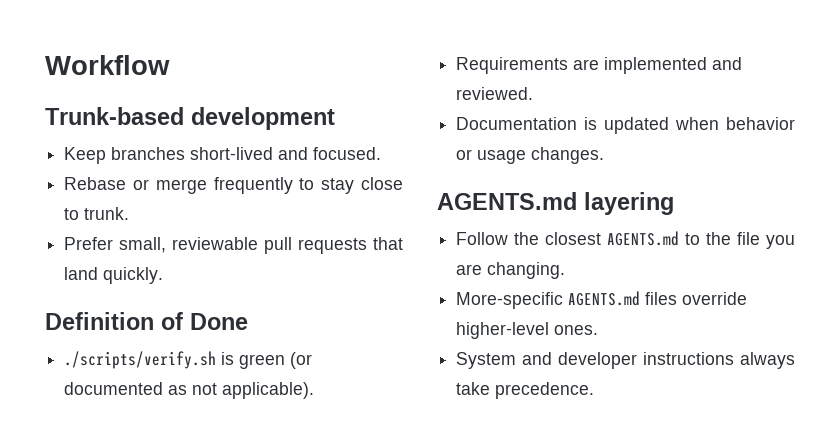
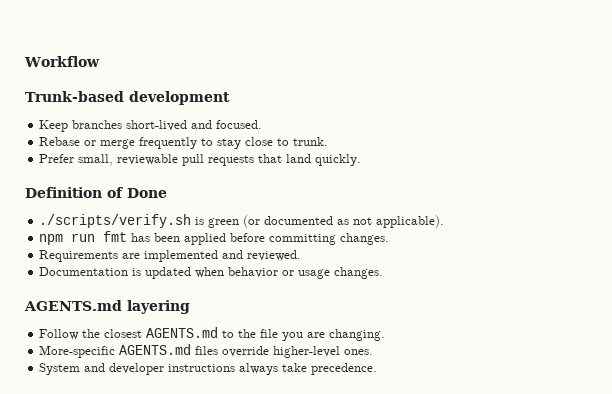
(315, 390) none -> [39,231,390,245] // npm run fmt has been applied before committing changes.

